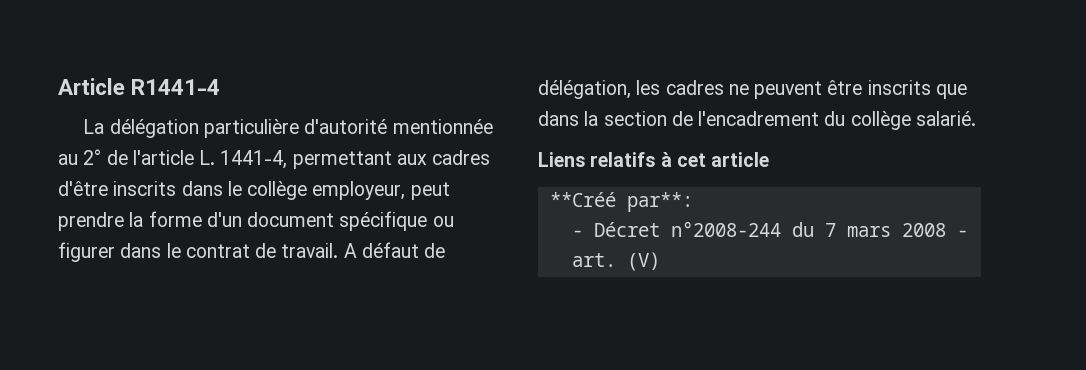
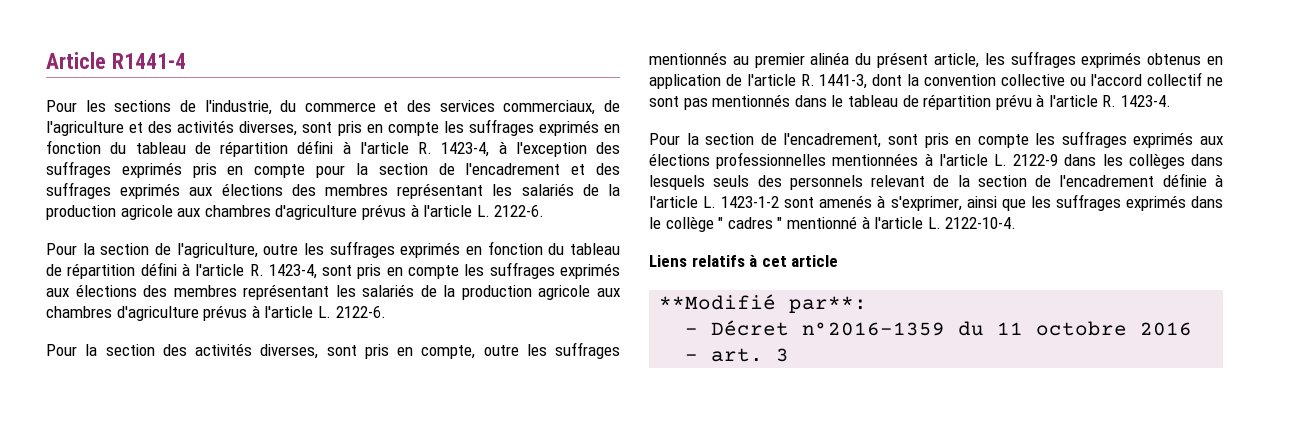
[83,119,493,138] [58,149,491,169] [58,181,450,200] [58,211,454,231] [58,242,446,262] [538,80,967,99] [538,111,976,130] La délégation particulière d'autorité mentionnée au 2° de l'article L. 1441-4, permettant aux cadres d'être inscrits dans le collège employeur, peut prendre la forme d'un document spécifique ou figurer dans le contrat de travail. A défaut de délégation, les cadres ne peuvent être inscrits que dans la section de l'encadrement du collège salarié. -> [46,100,620,115] [46,119,620,136] [46,140,620,157] [46,161,620,178] [46,182,620,199] [46,204,545,220] [46,241,621,258] [46,262,620,279] [46,284,620,300] [46,305,386,321] [46,342,620,359] [649,51,1223,68] [649,72,1223,89] [649,94,1172,110] [649,131,1223,148] [649,152,1223,169] [649,173,1223,190] [649,194,1223,211] [649,216,1017,232] Pour les sections de l'industrie, du commerce et des services commerciaux, de l'agriculture et des activités diverses, sont pris en compte les suffrages exprimés en fonction du tableau de répartition défini à l'article R. 1423-4, à l'exception des suffrages exprimés pris en compte pour la section de l'encadrement et des suffrages exprimés aux élections des membres représentant les salariés de la production agricole aux chambres d'agriculture prévus à l'article L. 2122-6. // Pour la section de l'agriculture, outre les suffrages exprimés en fonction du tableau de répartition défini à l'article R. 1423-4, sont pris en compte les suffrages exprimés aux élections des membres représentant les salariés de la production agricole aux chambres d'agriculture prévus à l'article L. 2122-6. // Pour la section des activités diverses, sont pris en compte, outre les suffrages mentionnés au premier alinéa du présent article, les suffrages exprimés obtenus en application de l'article R. 1441-3, dont la convention collective ou l'accord collectif ne sont pas mentionnés dans le tableau de répartition prévu à l'article R. 1423-4. // Pour la section de l'encadrement, sont pris en compte les suffrages exprimés aux élections professionnelles mentionnées à l'article L. 2122-9 dans les collèges dans lesquels seuls des personnels relevant de la section de l'encadrement définie à l'article L. 1423-1-2 sont amenés à s'exprimer, ainsi que les suffrages exprimés dans le collège " cadres " mentionné à l'article L. 2122-10-4.
[549,192,616,207] **Créé -> [659,294,777,310] **Modifié
[670,221,946,237] n°2008-244 du 7 mars 2008 -> [802,321,1193,336] n°2016-1359 du 11 octobre 2016
[626,252,660,271] (V) -> [776,348,790,362] 3

